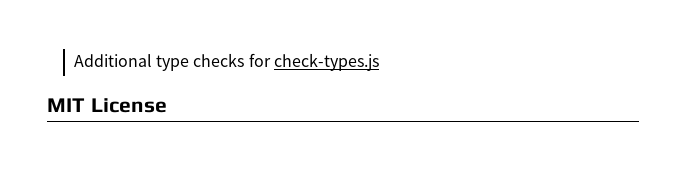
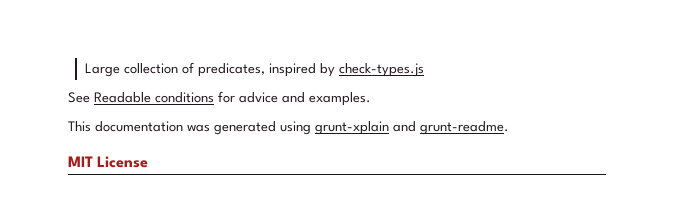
[73,53,380,71] Additional type checks for check-types.js -> [85,62,425,77] [68,91,371,106] [68,121,509,135] Large collection of predicates, inspired by check-types.js // See Readable conditions for advice and examples. // This documentation was generated using grunt-xplain and grunt-readme.

